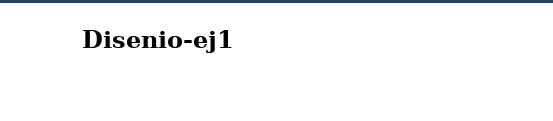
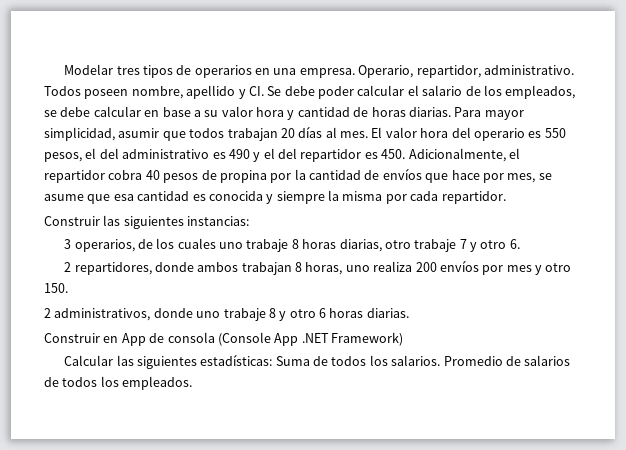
[82,30,234,53] Disenio-ej1 -> [64,64,574,78] [44,85,576,99] [44,106,524,120] [44,126,566,141] [44,148,520,162] [44,168,552,183] [44,190,506,204] [44,215,250,229] [64,238,520,252] [64,260,572,275] [44,283,68,293] [44,308,409,321] [44,332,403,346] [64,354,571,369] [44,376,193,390] Modelar tres tipos de operarios en una empresa. Operario, repartidor, administrativo. Todos poseen nombre, apellido y CI. Se debe poder calcular el salario de los empleados, se debe calcular en base a su valor hora y cantidad de horas diarias. Para mayor simplicidad, asumir que todos trabajan 20 días al mes. El valor hora del operario es 550 pesos, el del administrativo es 490 y el del repartidor es 450. Adicionalmente, el repartidor cobra 40 pesos de propina por la cantidad de envíos que hace por mes, se asume que esa cantidad es conocida y siempre la misma por cada repartidor. // Construir las siguientes instancias: // 3 operarios, de los cuales uno trabaje 8 horas diarias, otro trabaje 7 y otro 6. // 2 repartidores, donde ambos trabajan 8 horas, uno realiza 200 envíos por mes y otro 150. // 2 administrativos, donde uno trabaje 8 y otro 6 horas diarias. // Construir en App de consola (Console App .NET Framework) // Calcular las siguientes estadísticas: Suma de todos los salarios. Promedio de salarios de todos los empleados.

